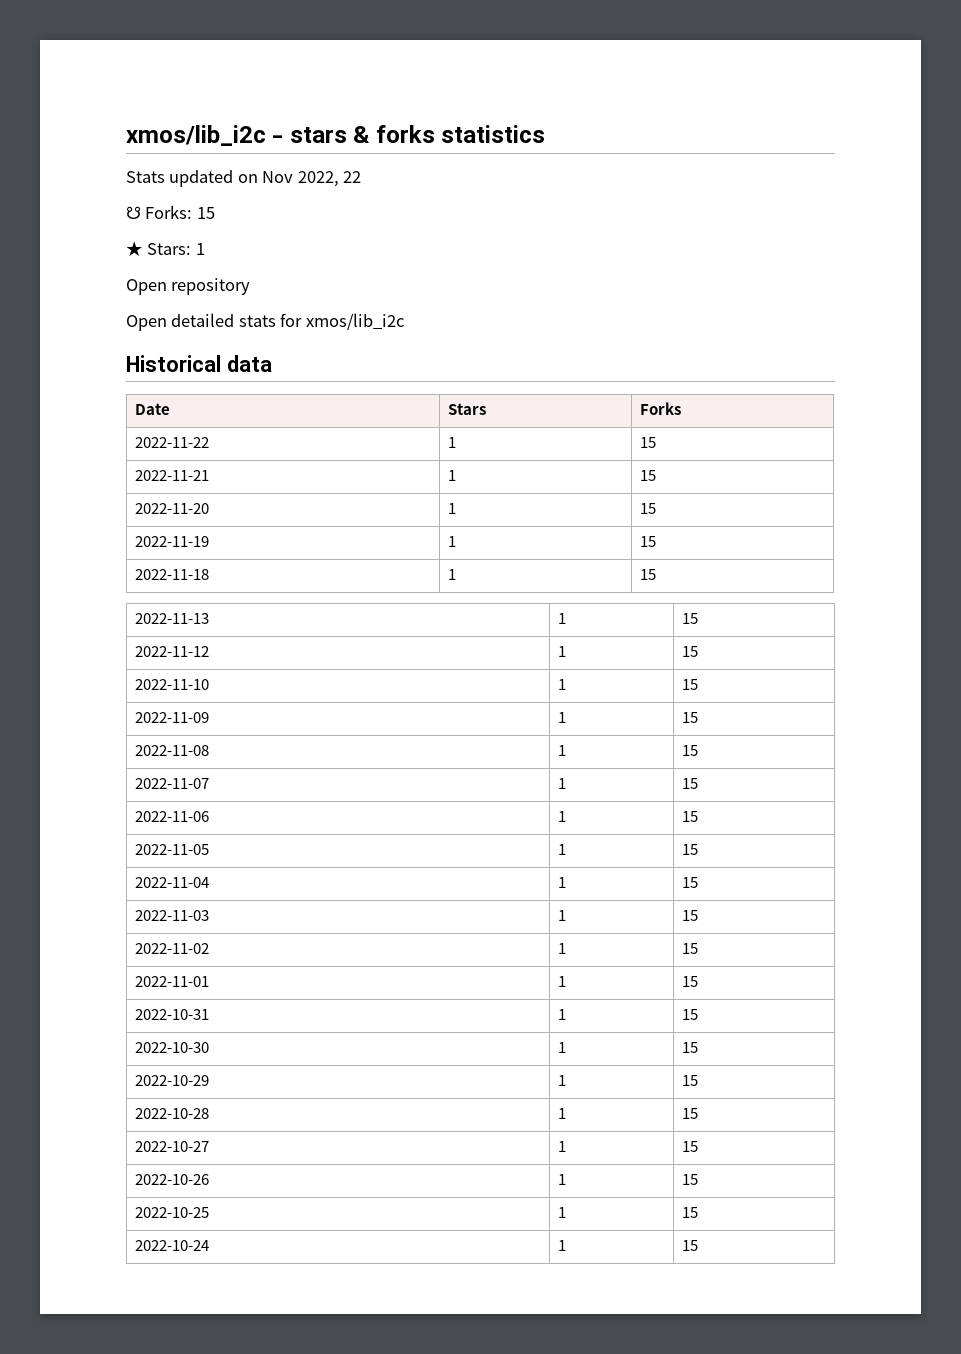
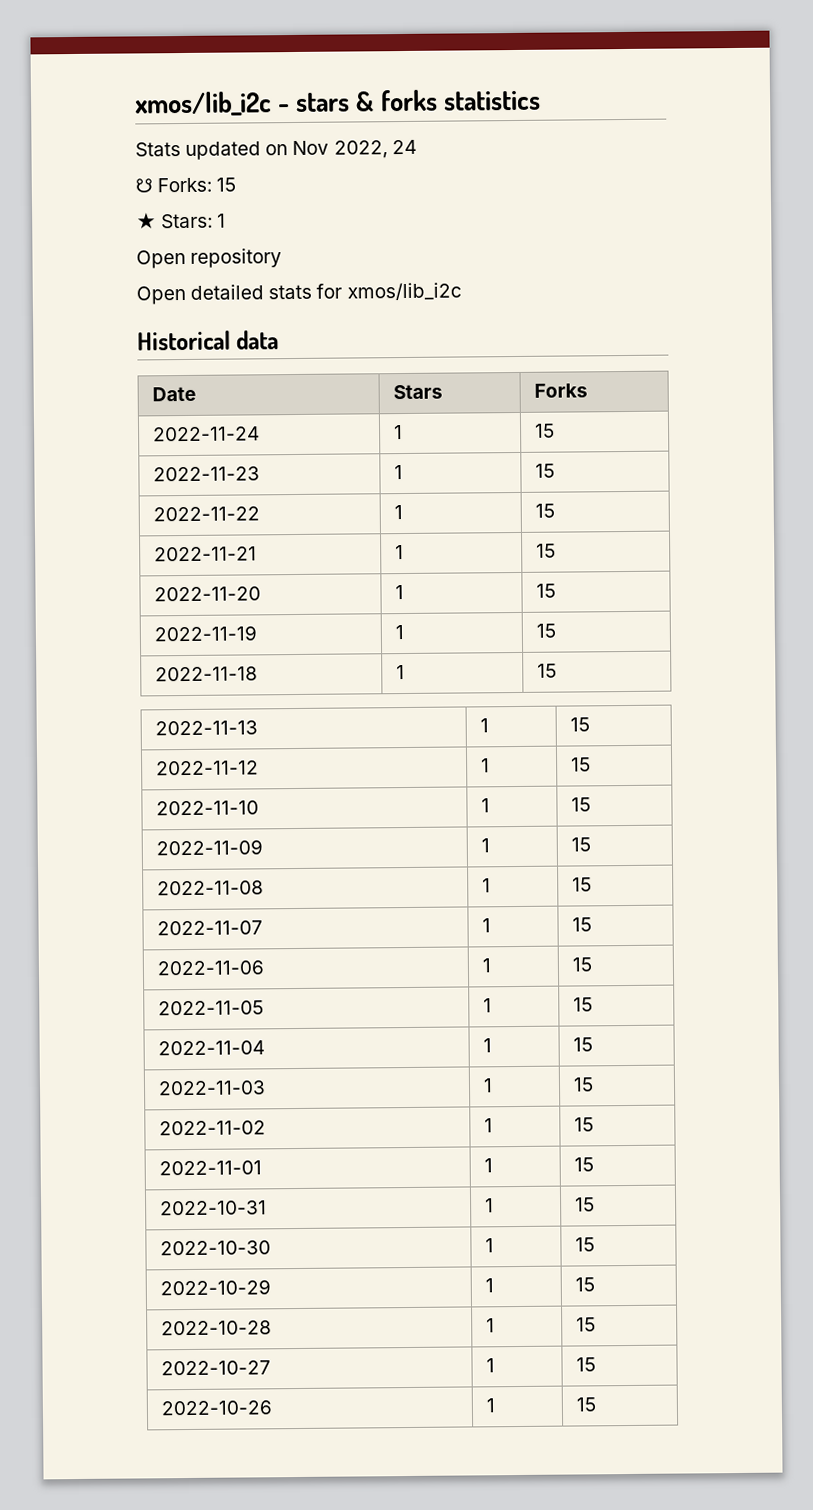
[343,171,362,183] 22 -> [391,139,417,155] 24
(682, 408) none -> [152,426,260,442] [393,425,403,440] [533,423,555,438] [152,466,260,482] [393,465,403,480] [534,463,555,478] // 2022-11-24 | 1 | 15 // 2022-11-23 | 1 | 15
[135,1207,210,1218] [558,1207,567,1218] [682,1207,699,1218] [135,1240,210,1251] [558,1240,567,1251] [682,1240,699,1251] // 2022-10-25 | 1 | 15 // 2022-10-24 | 1 | 15 -> (596, 1404) none

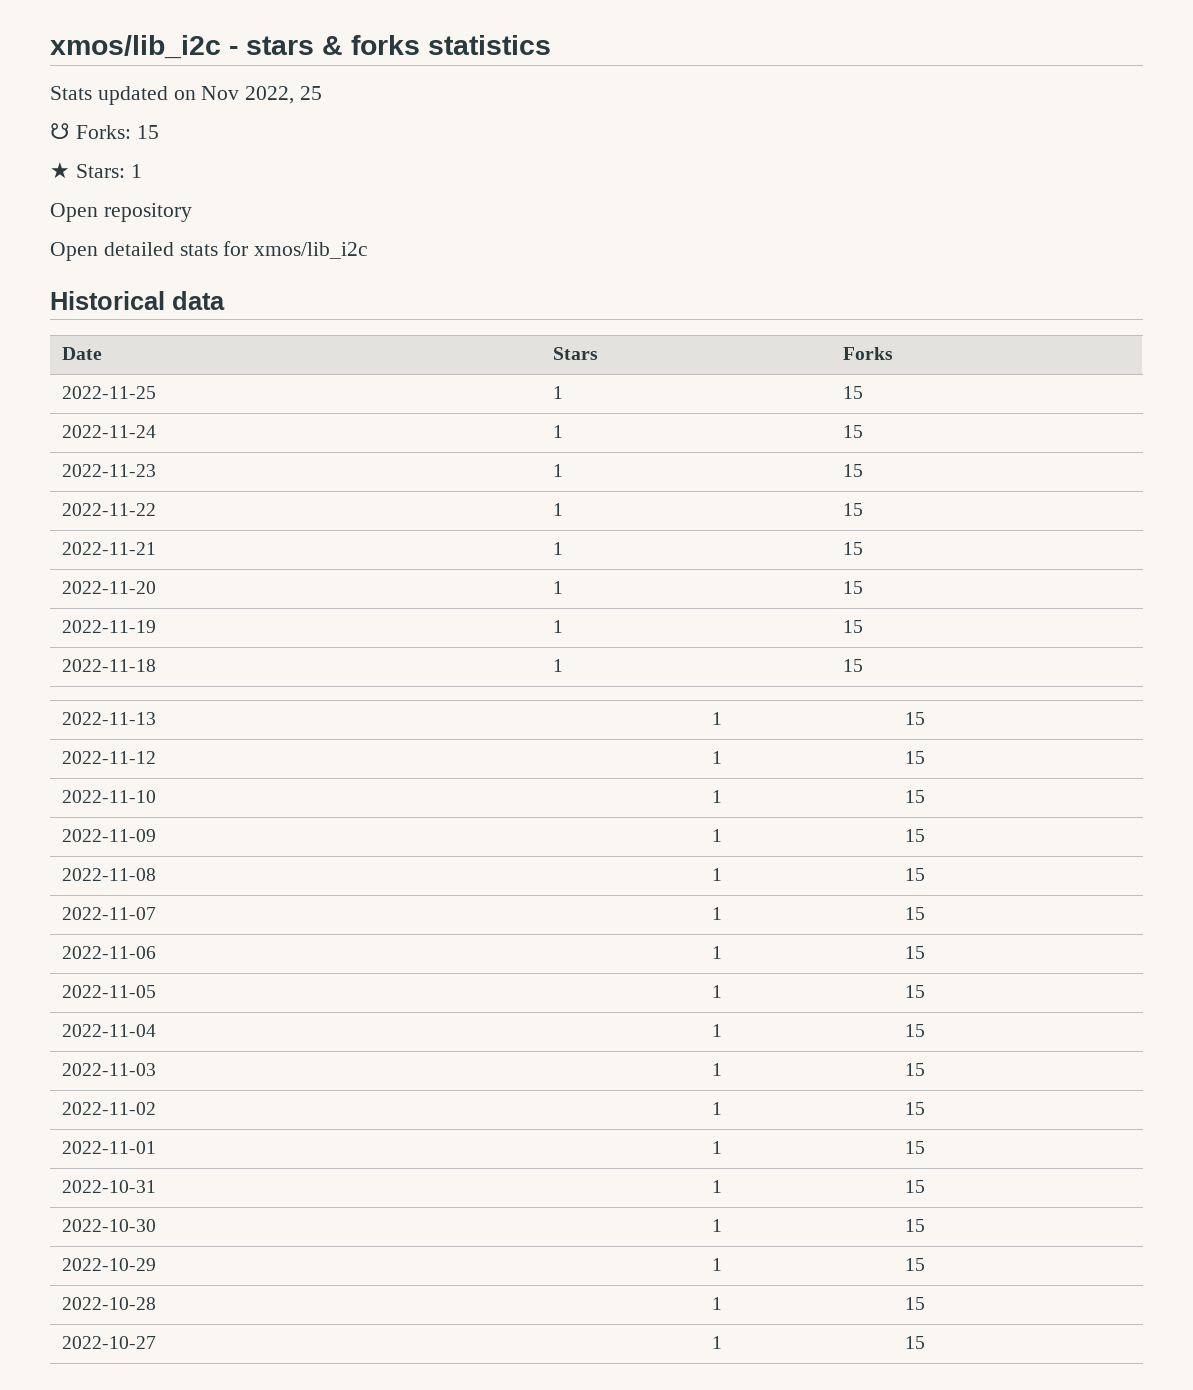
[391,139,417,155] 24 -> [300,86,323,100] 25
(588, 390) none -> [62,386,157,399] [553,386,564,399] [843,386,864,399] // 2022-11-25 | 1 | 15
[160,1400,272,1416] [485,1398,495,1413] [575,1397,596,1412] // 2022-10-26 | 1 | 15 -> (926, 1342) none

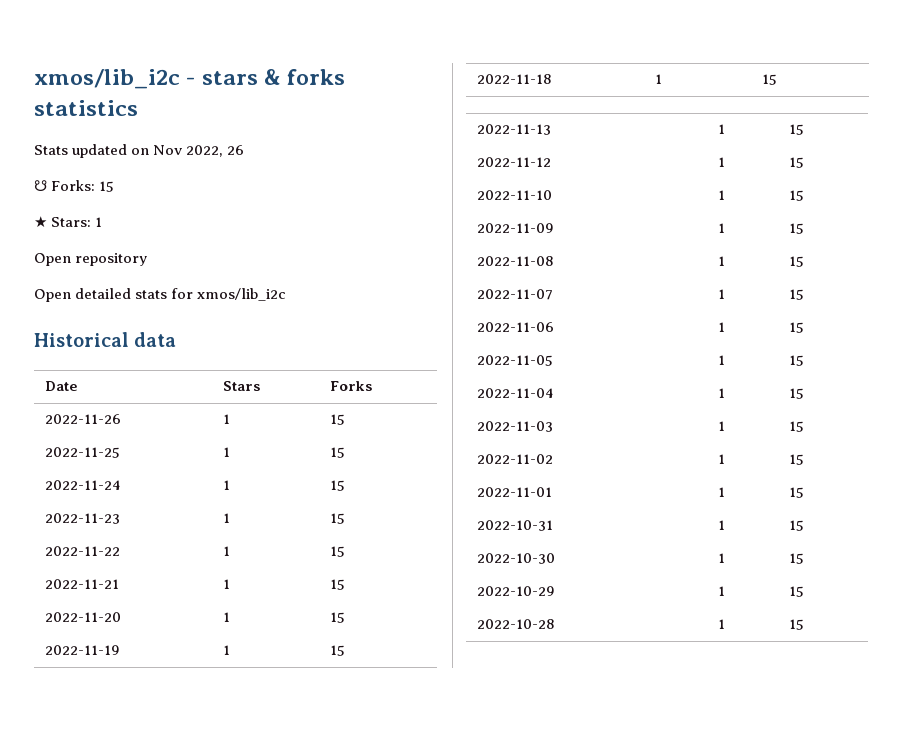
[300,86,323,100] 25 -> [227,145,245,155] 26
(894, 353) none -> [44,414,121,424] [222,414,230,424] [329,414,345,425] // 2022-11-26 | 1 | 15
[62,1336,157,1349] [712,1336,723,1349] [905,1336,926,1349] // 2022-10-27 | 1 | 15 -> (804, 624) none

